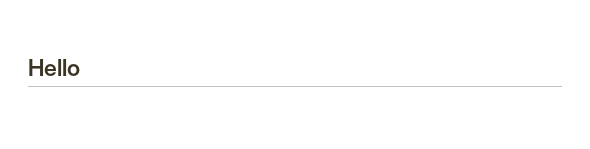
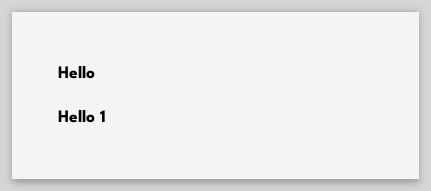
[28,59,80,76] Hello -> [58,65,95,79] [58,109,106,123] Hello // Hello 1

